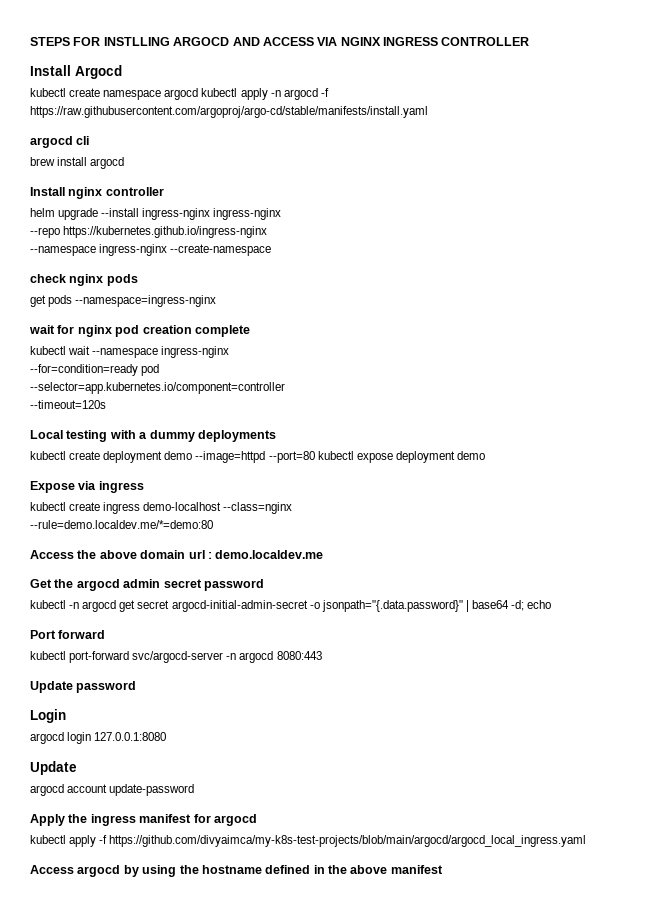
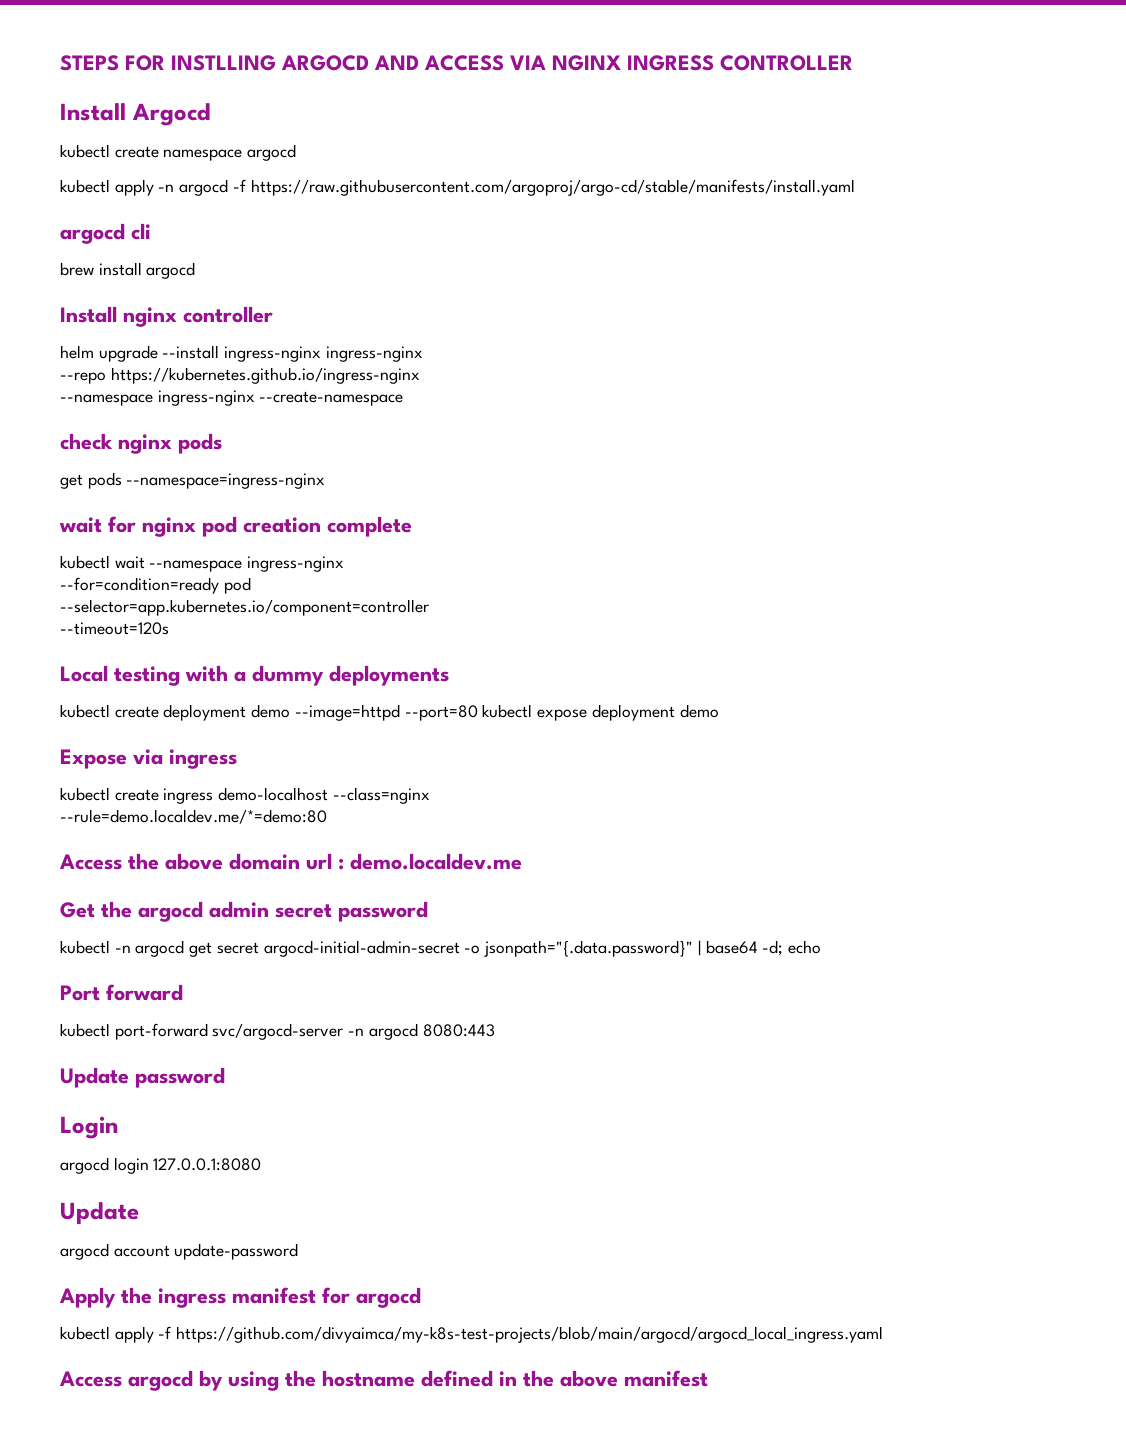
(199, 94) none -> (297, 152) //

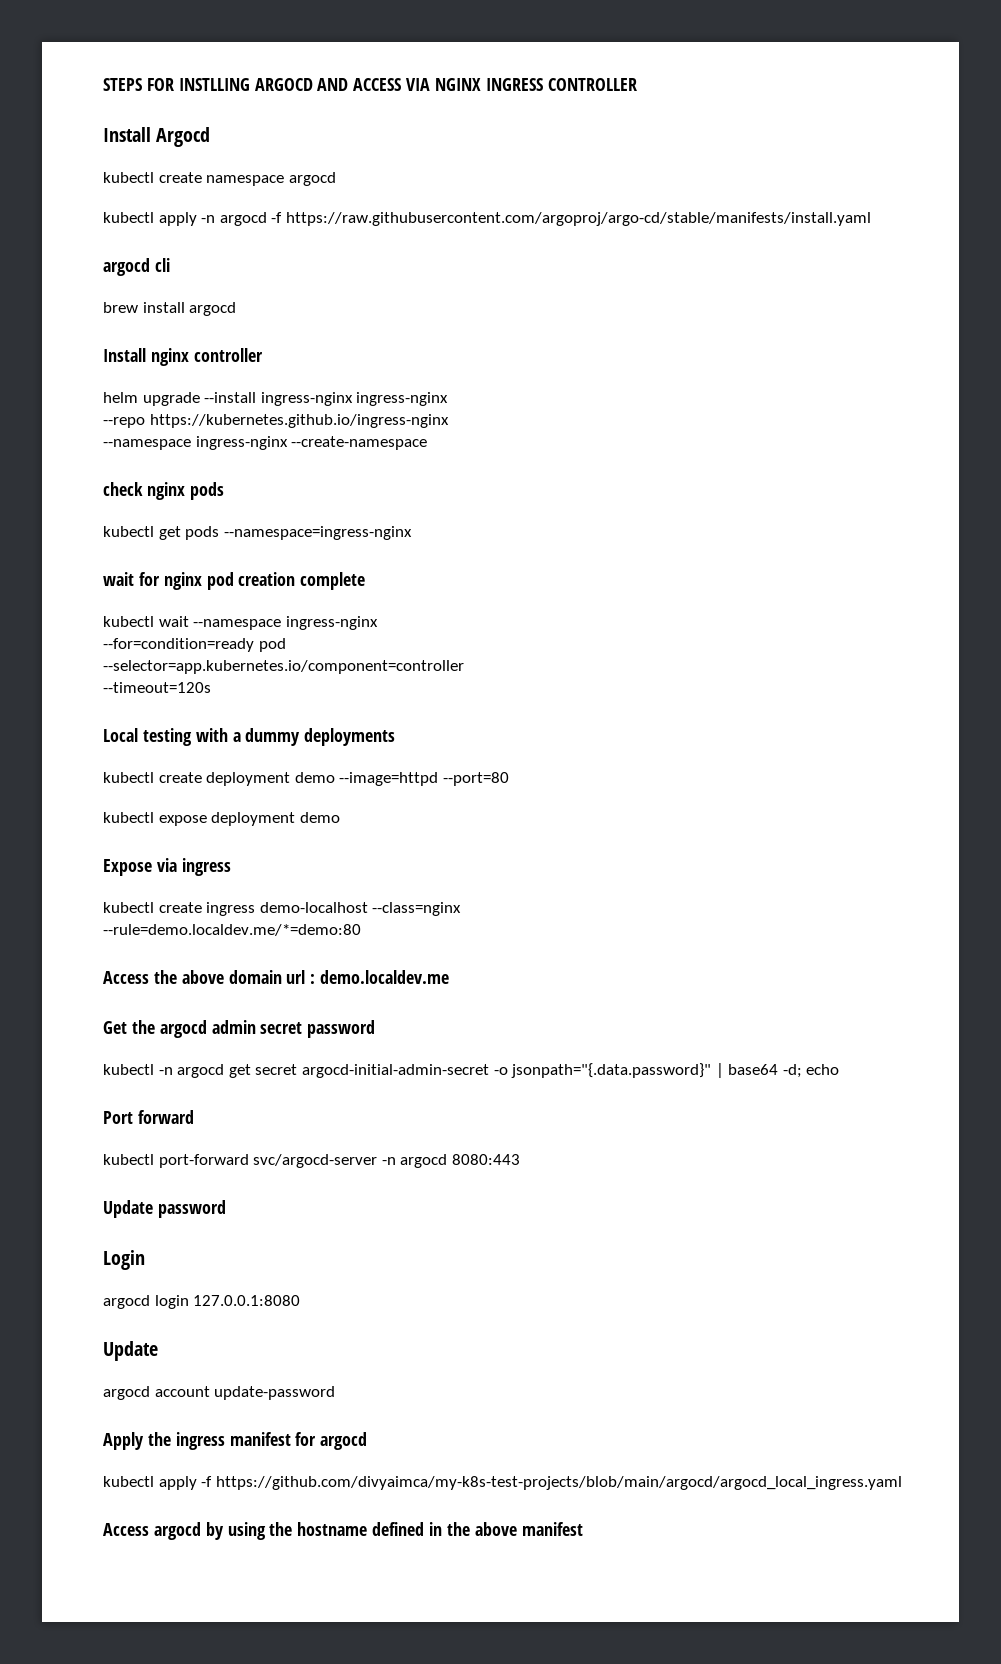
(222, 443) none -> [103,526,154,537] kubectl
(478, 713) none -> (509, 779) //

